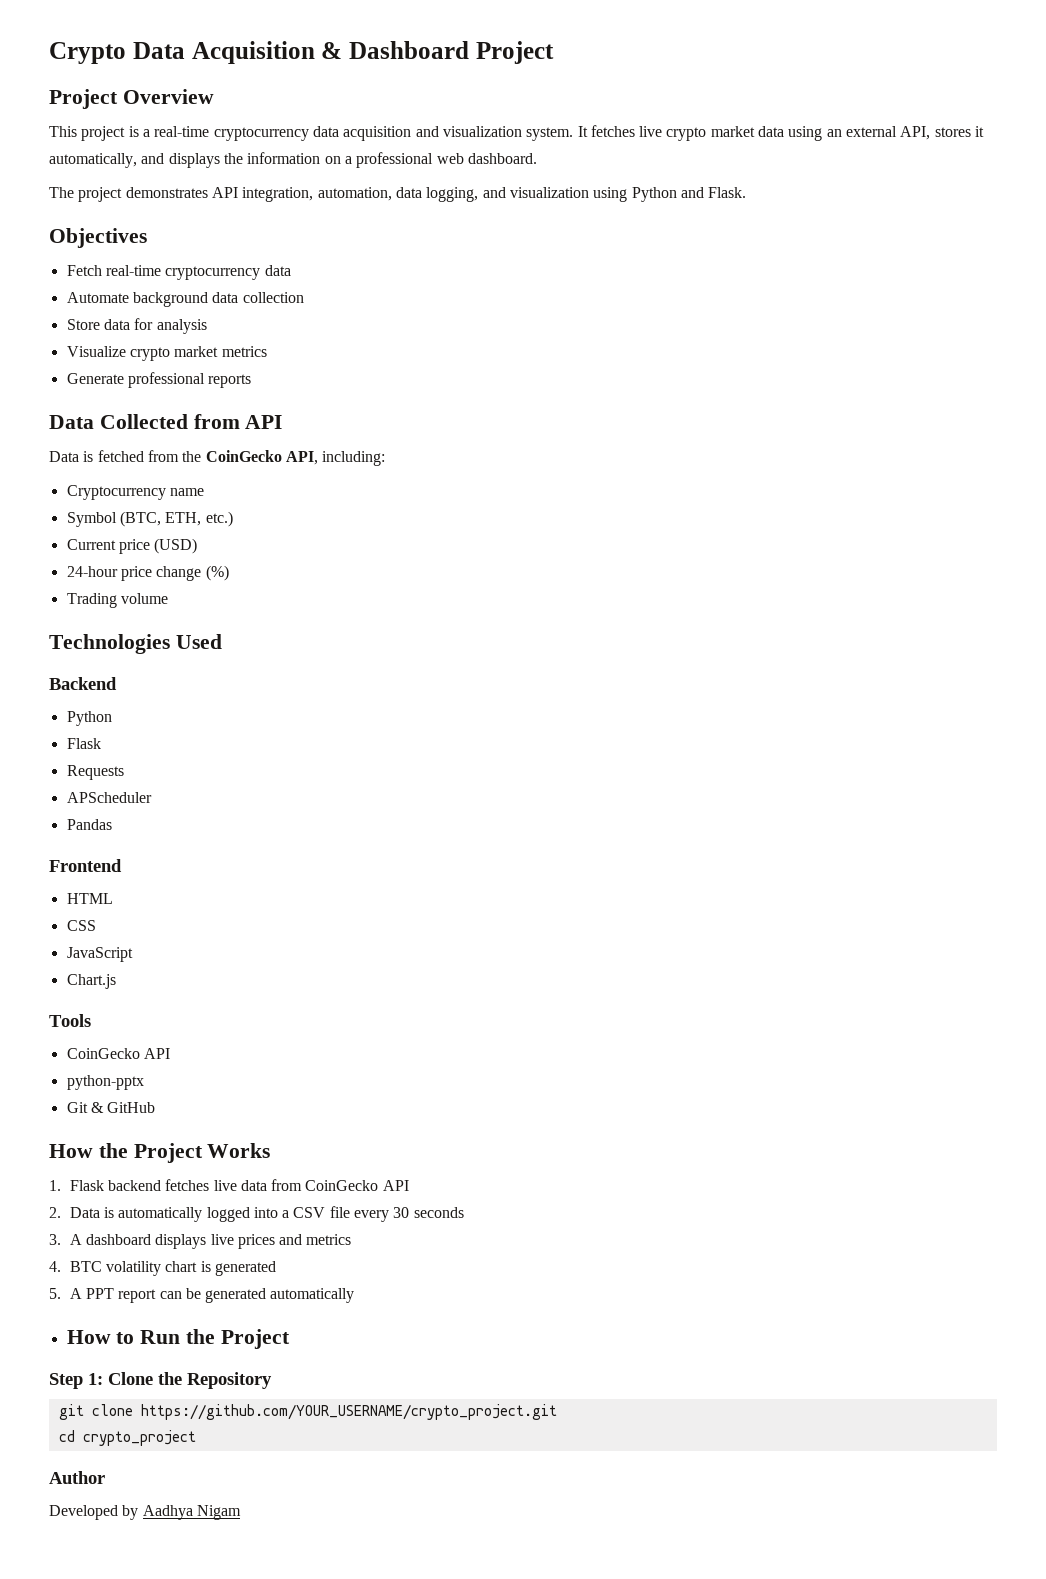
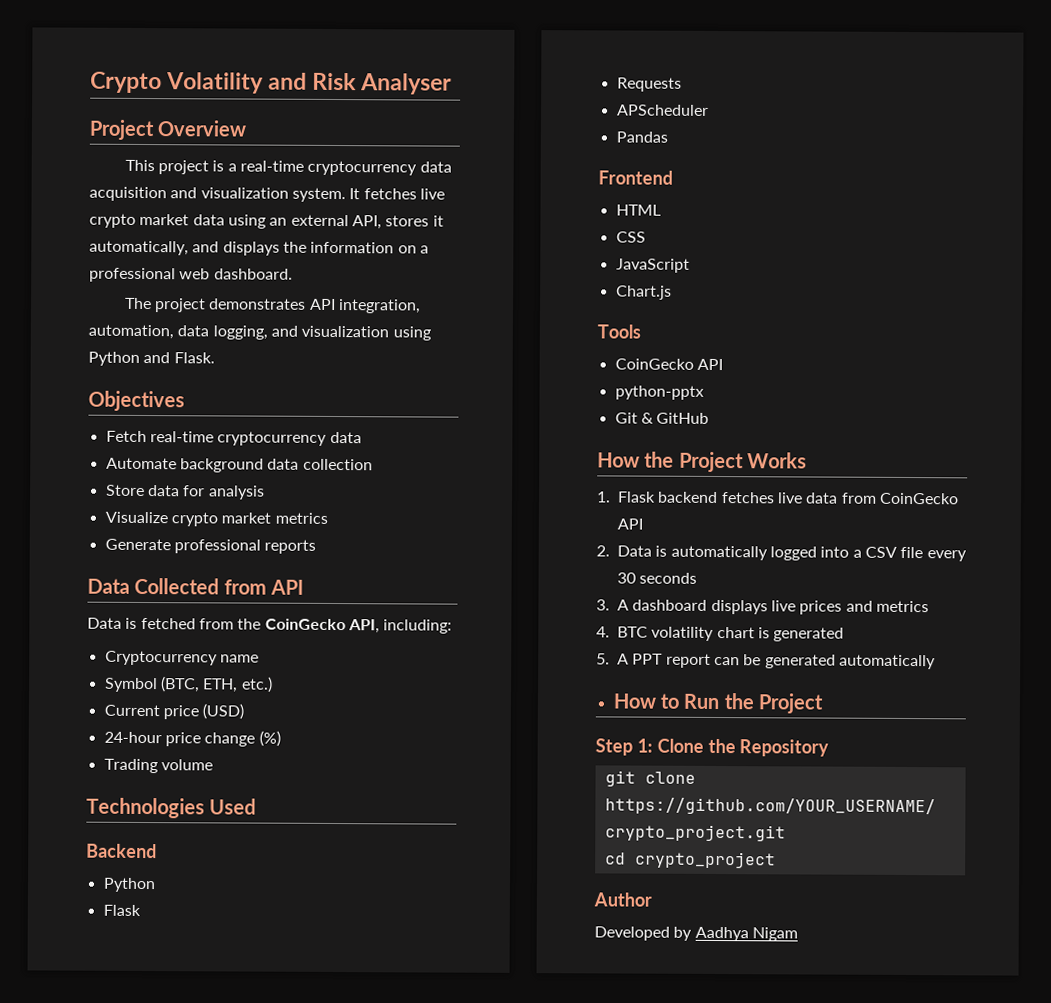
[132,41,554,64] Data Acquisition & Dashboard Project -> [166,72,453,95] Volatility and Risk Analyser

